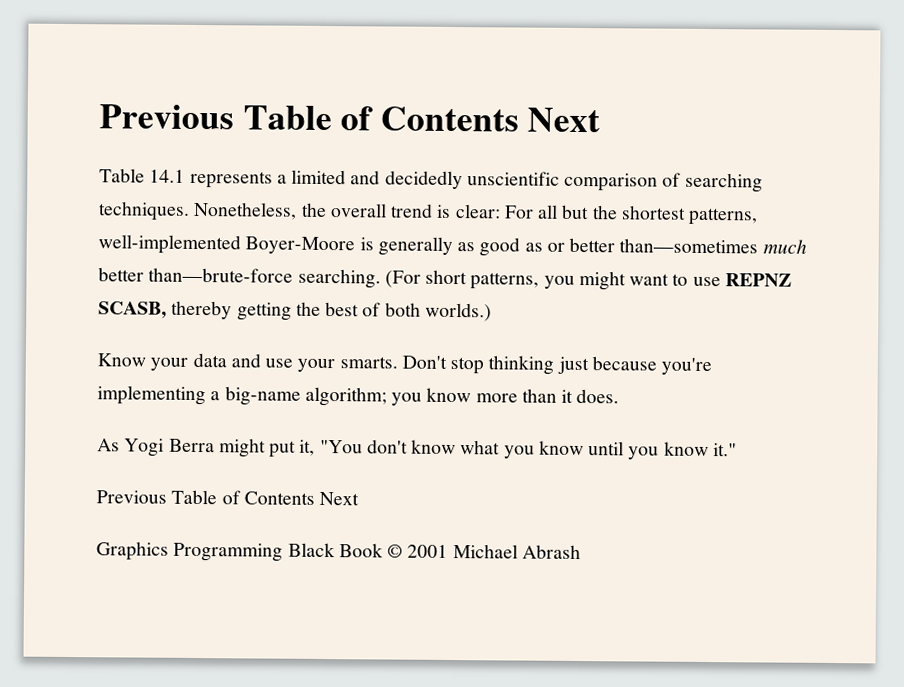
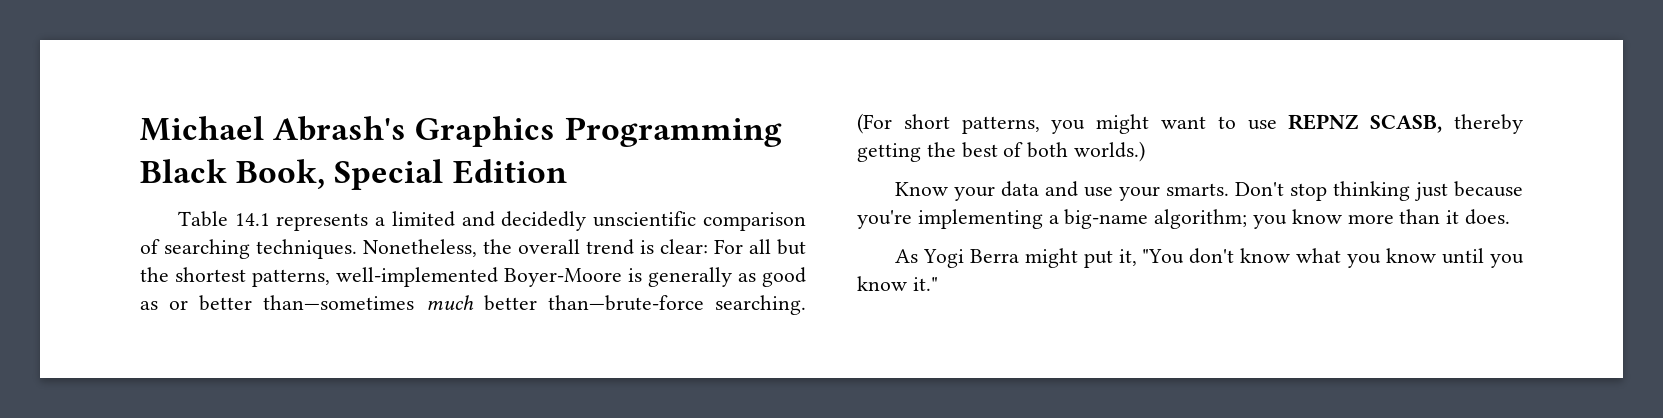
[99,104,601,133] Previous Table of Contents Next -> [140,116,782,147] [140,159,567,190] Michael Abrash's Graphics Programming Black Book, Special Edition
[96,489,360,506] [96,541,581,562] // Previous Table of Contents Next // Graphics Programming Black Book © 2001 Michael Abrash -> (938, 284) none

